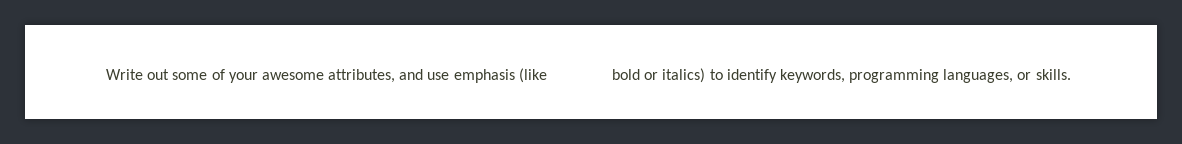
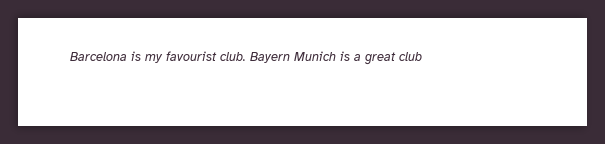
[106,68,1071,83] Write out some of your awesome attributes, and use emphasis (like bold or italics) to identify keywords, programming languages, or skills. -> [70,51,422,65] Barcelona is my favourist club. Bayern Munich is a great club

